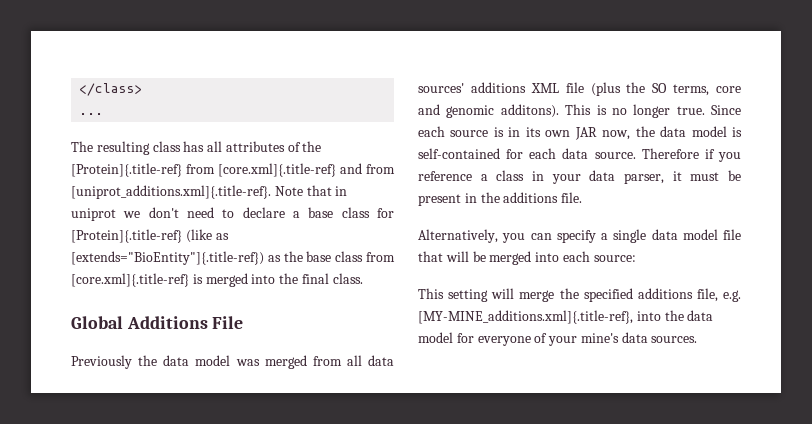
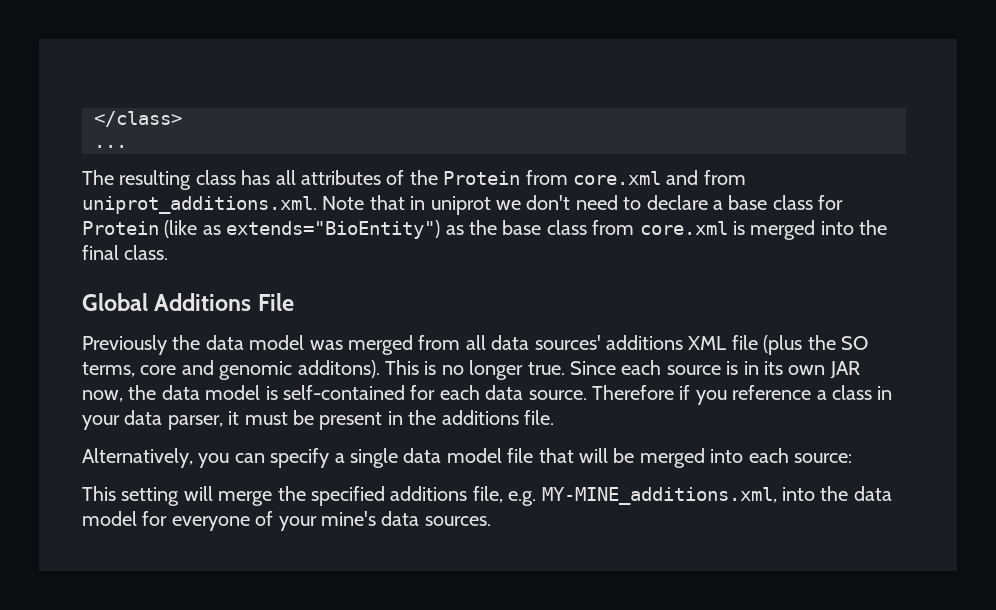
[71,163,336,177] [Protein]{.title-ref} from [core.xml]{.title-ref} -> [443,170,661,185] Protein from core.xml
[71,185,271,199] [uniprot_additions.xml]{.title-ref}. -> [82,196,317,214] uniprot_additions.xml.
[71,229,182,243] [Protein]{.title-ref} -> [82,221,159,235] Protein
[71,251,264,265] [extends="BioEntity"]{.title-ref}) -> [226,220,441,239] extends="BioEntity")
[71,273,189,287] [core.xml]{.title-ref} -> [639,221,728,235] core.xml
[418,310,633,324] [MY-MINE_additions.xml]{.title-ref}, -> [541,487,777,505] MY-MINE_additions.xml,

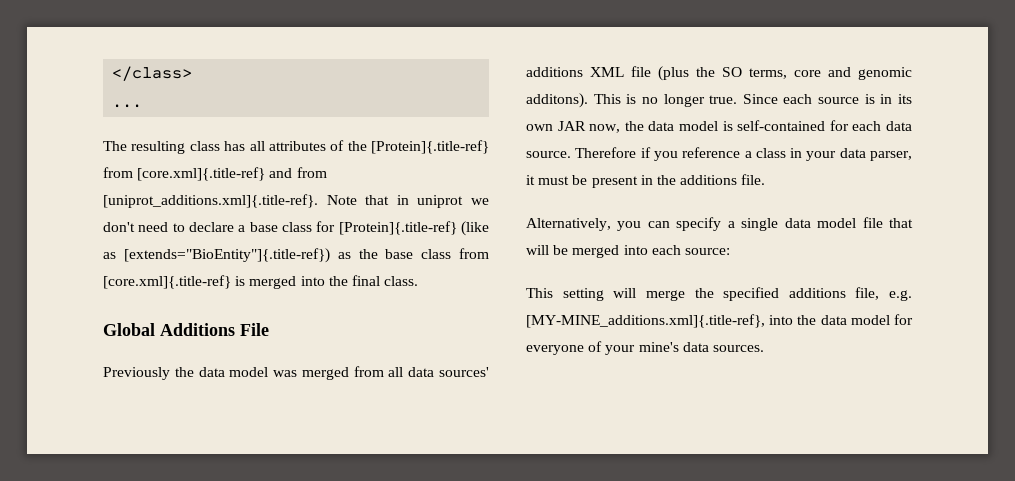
[443,170,661,185] Protein from core.xml -> [371,140,489,154] [103,167,266,181] [Protein]{.title-ref} from [core.xml]{.title-ref}
[82,196,317,214] uniprot_additions.xml. -> [103,194,318,208] [uniprot_additions.xml]{.title-ref}.
[82,221,159,235] Protein -> [338,221,457,235] [Protein]{.title-ref}
[226,220,441,239] extends="BioEntity") -> [123,248,330,263] [extends="BioEntity"]{.title-ref})
[639,221,728,235] core.xml -> [103,275,231,289] [core.xml]{.title-ref}
[541,487,777,505] MY-MINE_additions.xml, -> [526,314,765,328] [MY-MINE_additions.xml]{.title-ref},

